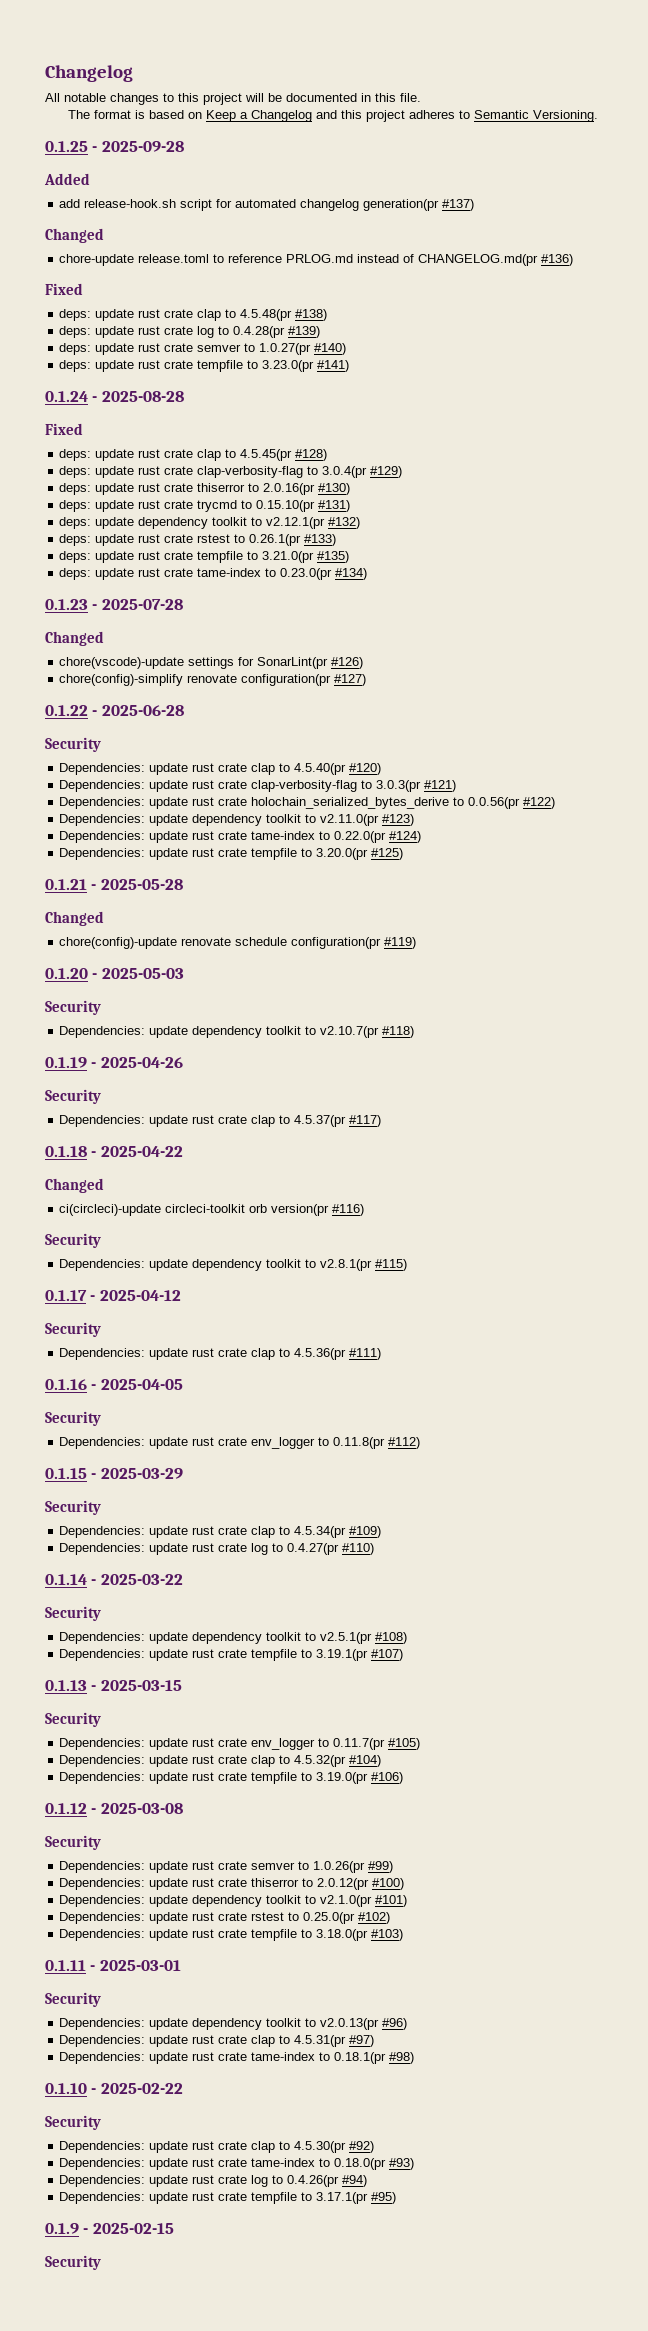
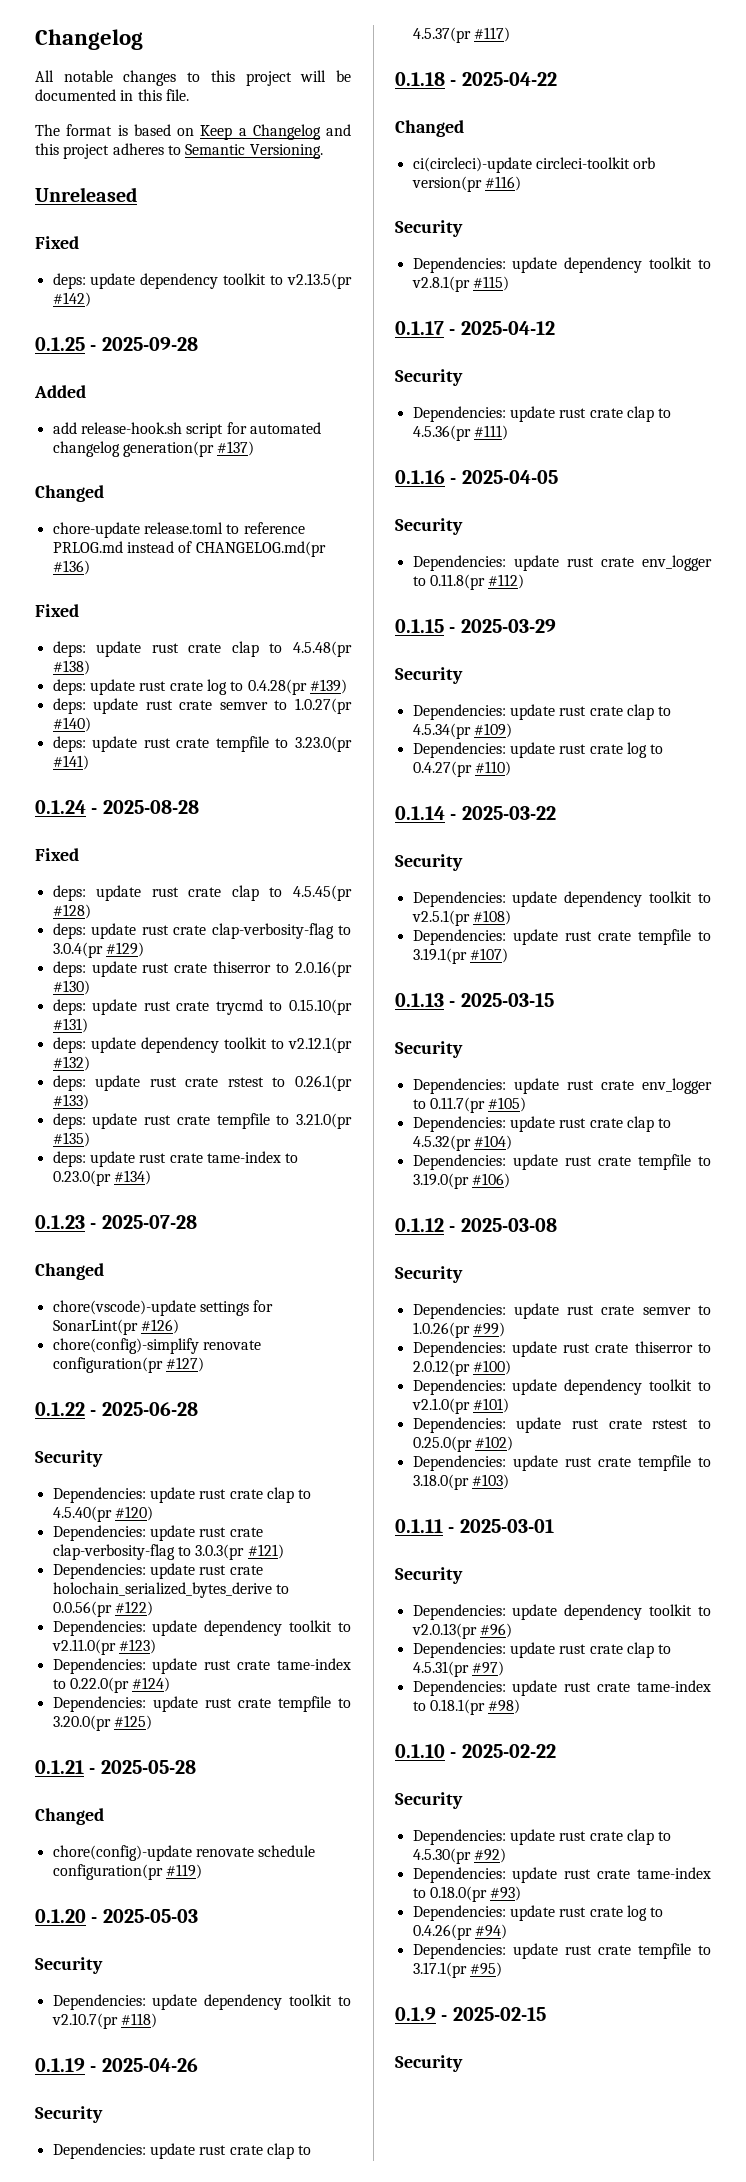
(598, 116) none -> [35,187,137,202] [35,236,79,249] [52,273,352,289] [52,292,91,307] // Unreleased // Fixed // deps: update dependency toolkit to v2.13.5(pr #142)

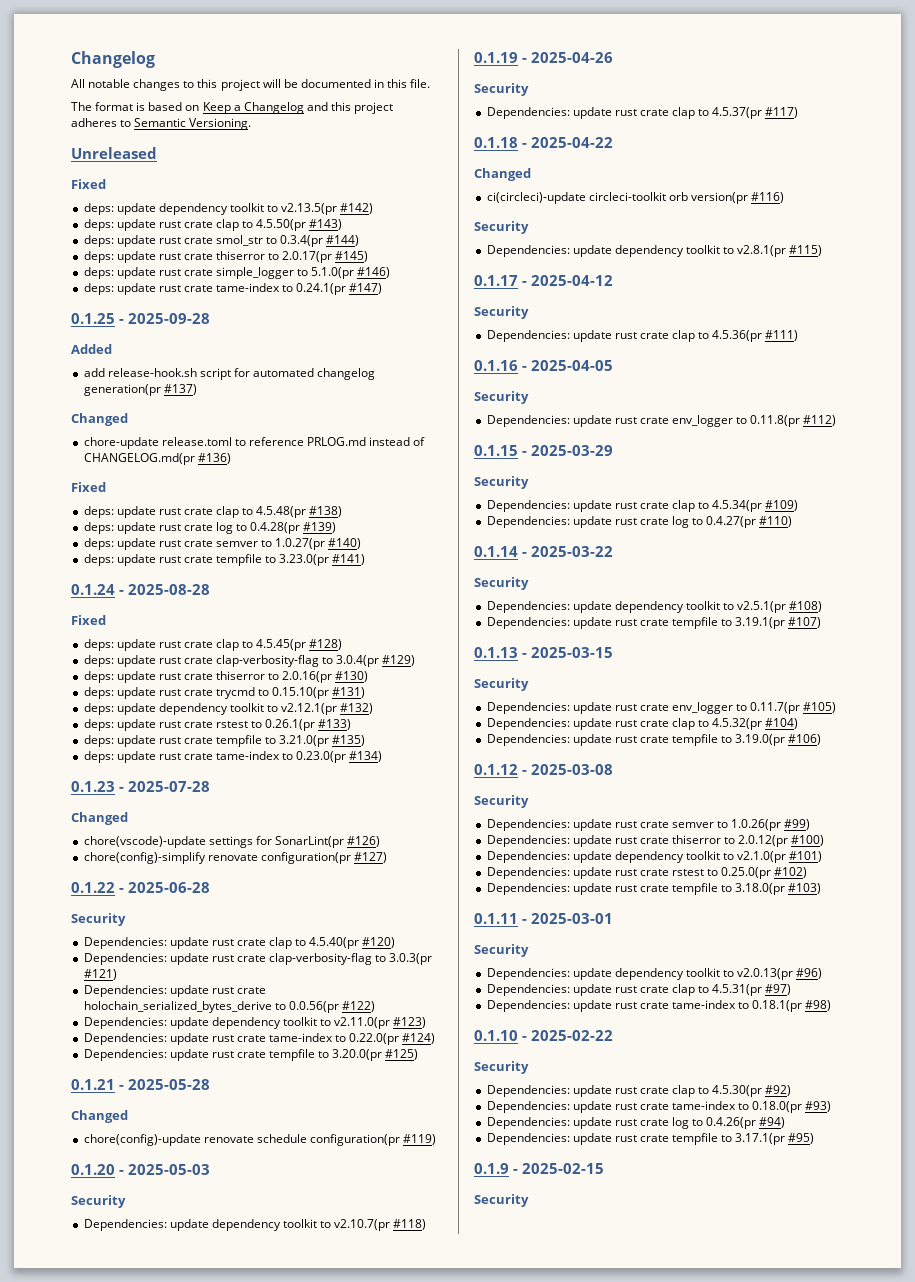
(91, 299) none -> [83,219,343,231] [83,235,360,247] [83,251,369,263] [83,267,391,279] [83,283,383,295] // deps: update rust crate clap to 4.5.50(pr #143) // deps: update rust crate smol_str to 0.3.4(pr #144) // deps: update rust crate thiserror to 2.0.17(pr #145) // deps: update rust crate simple_logger to 5.1.0(pr #146) // deps: update rust crate tame-index to 0.24.1(pr #147)

